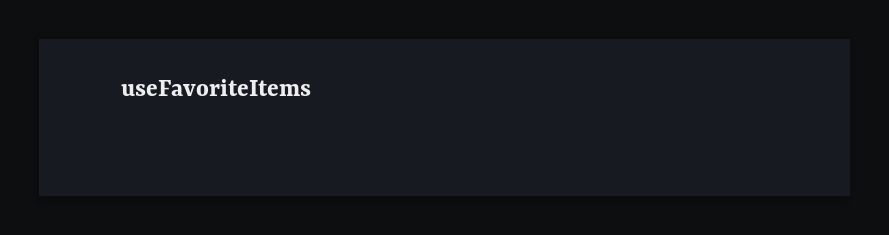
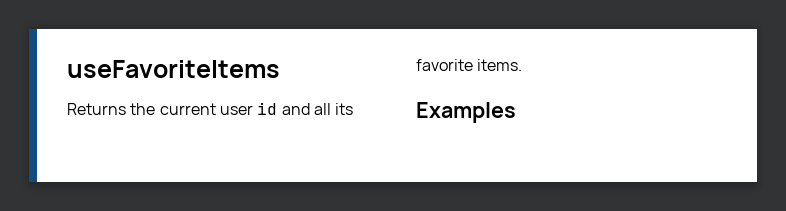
(311, 87) none -> [67,102,354,115] [416,59,523,71] [416,102,516,123] // Returns the current user id and all its favorite items. // Examples

